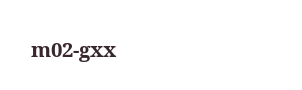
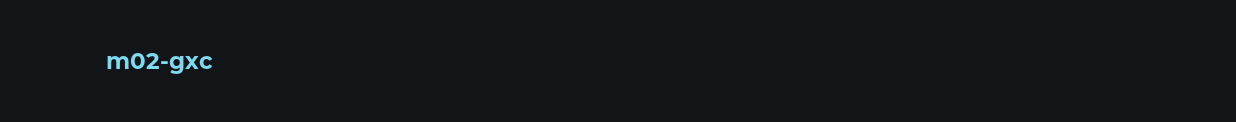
[31,43,117,62] m02-gxx -> [106,53,213,74] m02-gxc

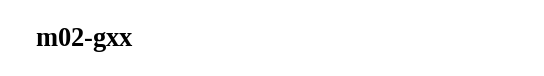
[106,53,213,74] m02-gxc -> [36,28,133,52] m02-gxx

